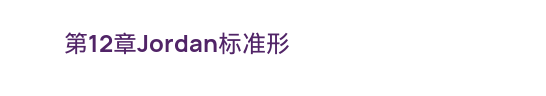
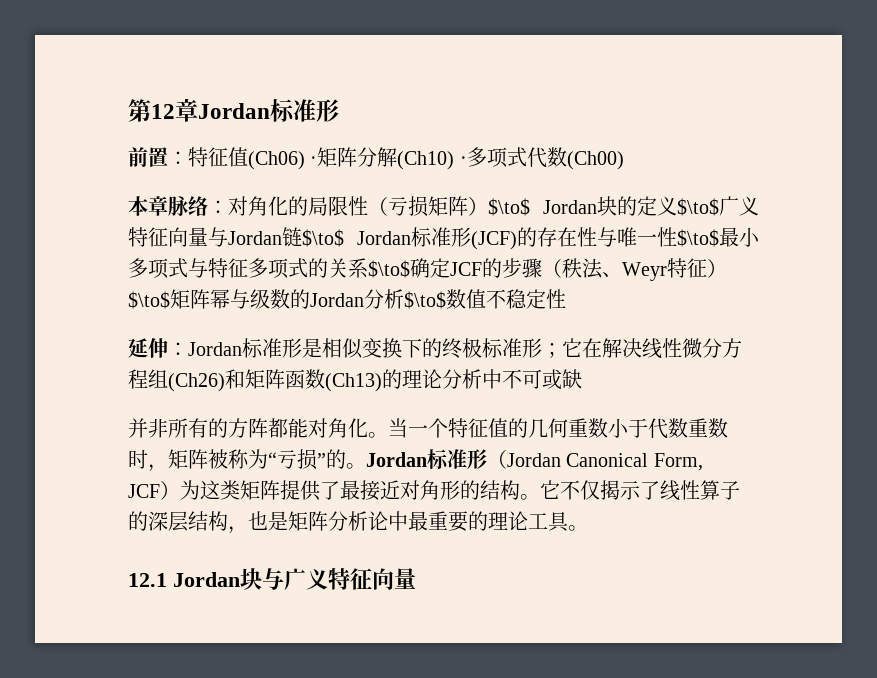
(290, 43) none -> [128,147,624,170] [128,196,759,217] [128,227,760,250] [128,258,727,281] [128,289,566,309] [128,338,742,359] [128,369,582,392] [128,418,728,439] [128,449,703,472] [128,480,740,501] [128,511,588,534] [128,568,416,590] // 前置：特征值(Ch06) ·矩阵分解(Ch10) ·多项式代数(Ch00) // 本章脉络：对角化的局限性（亏损矩阵）$\to$ Jordan块的定义$\to$广义特征向量与Jordan链$\to$ Jordan标准形(JCF)的存在性与唯一性$\to$最小多项式与特征多项式的关系$\to$确定JCF的步骤（秩法、Weyr特征）$\to$矩阵幂与级数的Jordan分析$\to$数值不稳定性 // 延伸：Jordan标准形是相似变换下的终极标准形；它在解决线性微分方程组(Ch26)和矩阵函数(Ch13)的理论分析中不可或缺 // 并非所有的方阵都能对角化。当一个特征值的几何重数小于代数重数时，矩阵被称为“亏损”的。Jordan标准形（Jordan Canonical Form, JCF）为这类矩阵提供了最接近对角形的结构。它不仅揭示了线性算子的深层结构，也是矩阵分析论中最重要的理论工具。 // 12.1 Jordan块与广义特征向量

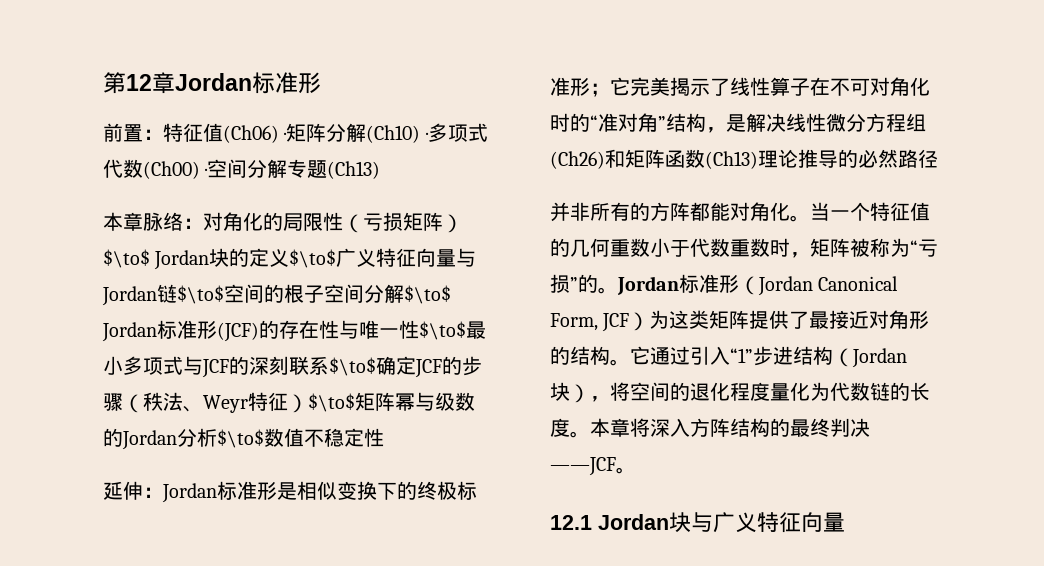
(624, 160) none -> [205,159,381,179] ·空间分解专题(Ch13)
(344, 238) none -> [224,284,451,304] 空间的根子空间分解$\to$
[208,258,348,279] 特征多项式的关 -> [202,356,309,378] JCF的深刻联
[582,338,602,358] 在 -> [630,77,930,96] [550,113,746,133] 完美揭示了线性算子在不可对角化时的“准对角”结构，是
[382,369,582,390] 的理论分析中不可或缺 -> [758,149,938,168] 理论推导的必然路径
[560,480,740,501] [128,511,569,534] 不仅揭示了线性算子的深层结构，也是矩阵分析论中最重要的理论工具 -> [650,346,907,368] [550,382,930,403] [550,418,870,438] [550,457,616,476] 通过引入“1”步进结构（Jordan块），将空间的退化程度量化为代数链的长度。本章将深入方阵结构的最终判决——JCF

